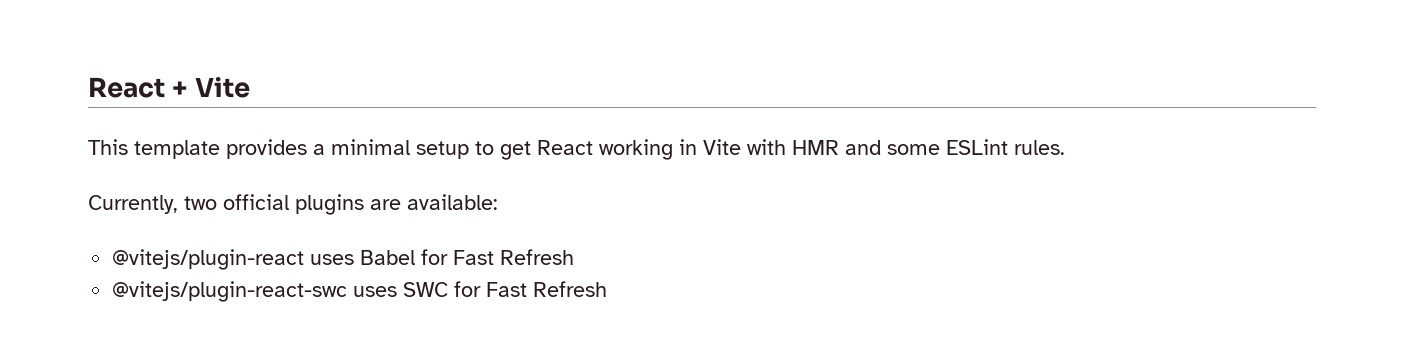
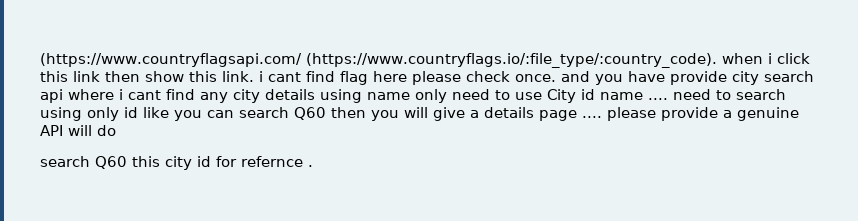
[88,77,251,98] [88,139,1065,160] [88,194,498,215] [112,249,575,270] [112,281,608,302] React + Vite // This template provides a minimal setup to get React working in Vite with HMR and some ESLint rules. // Currently, two official plugins are available: // @vitejs/plugin-react uses Babel for Fast Refresh // @vitejs/plugin-react-swc uses SWC for Fast Refresh -> [40,53,810,68] [40,71,814,85] [40,89,786,103] [40,107,799,121] [40,125,116,136] [40,156,313,170] (https://www.countryflagsapi.com/ (https://www.countryflags.io/:file_type/:country_code). when i click this link then show this link. i cant find flag here please check once. and you have provide city search api where i cant find any city details using name only need to use City id name .... need to search using only id like you can search Q60 then you will give a details page .... please provide a genuine API will do // search Q60 this city id for refernce .

